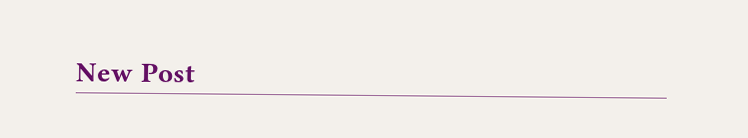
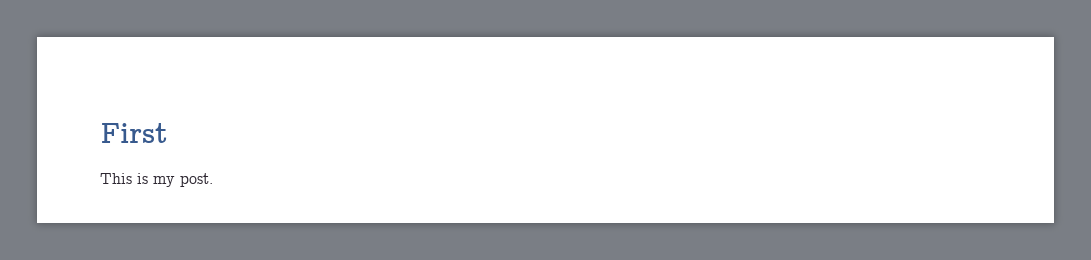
[75,62,196,83] New Post -> [100,123,168,143] [100,173,213,187] First // This is my post.

